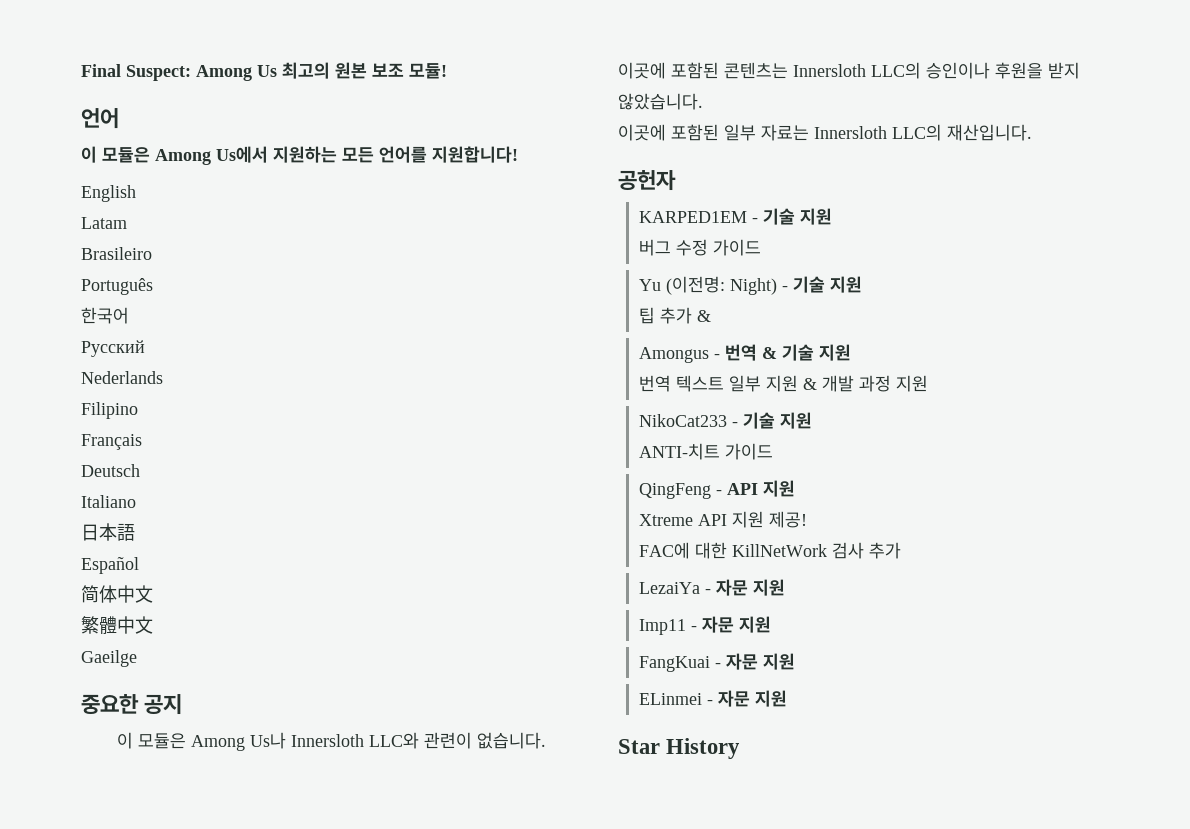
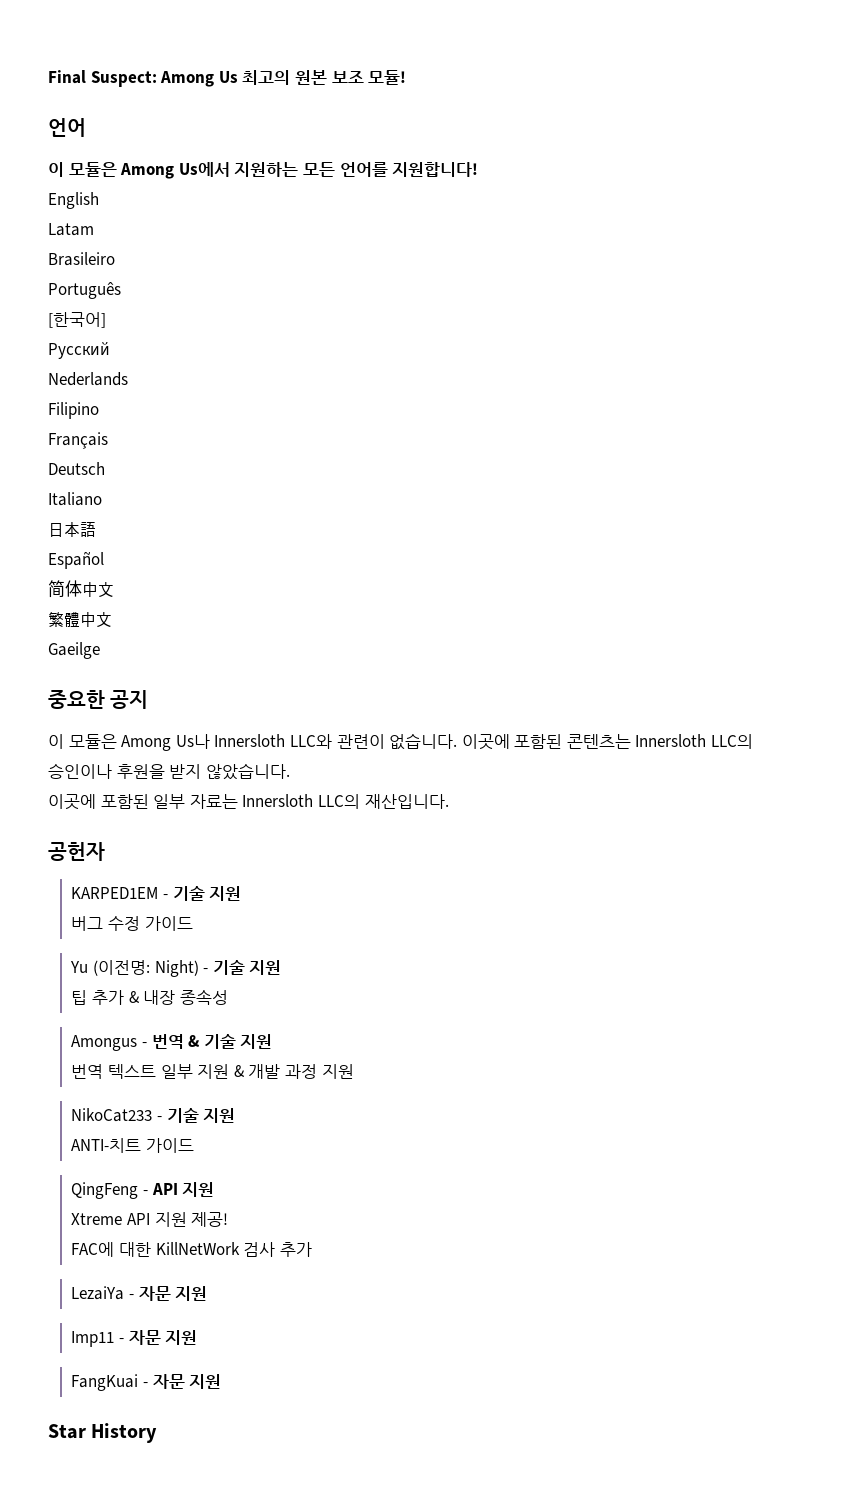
[81,307,129,324] 한국어 -> [48,312,106,328] [한국어]
(711, 316) none -> [143,989,228,1005] 내장 종속성
[638,690,787,707] // ELinmei - 자문 지원 -> (222, 1381) none

